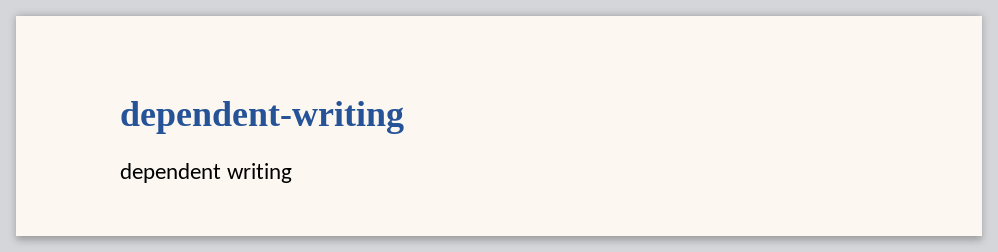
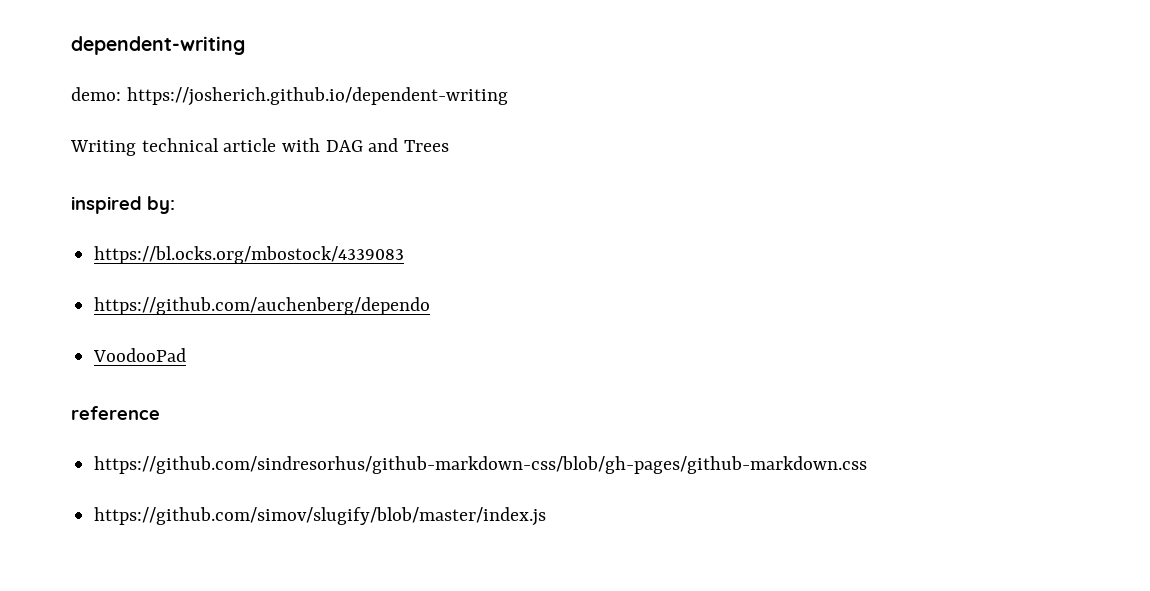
[120,163,293,183] dependent writing -> [71,87,508,106] [70,138,450,156] [71,196,175,214] [94,246,405,264] [94,297,431,315] [93,348,187,362] [71,406,160,420] [94,456,868,474] [94,507,547,526] demo: https://josherich.github.io/dependent-writing // Writing technical article with DAG and Trees // inspired by: // https://bl.ocks.org/mbostock/4339083 // https://github.com/auchenberg/dependo // VoodooPad // reference // https://github.com/sindresorhus/github-markdown-css/blob/gh-pages/github-markdown.css // https://github.com/simov/slugify/blob/master/index.js

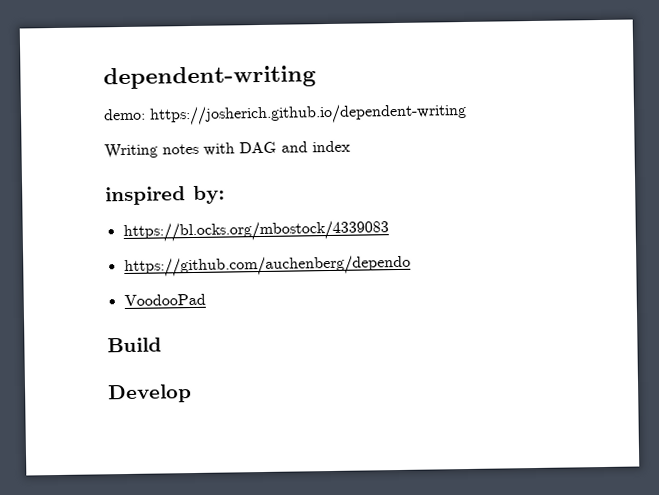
[141,138,277,152] technical article -> [162,143,199,155] notes
[404,140,450,152] Trees -> [312,140,351,153] index
[71,406,160,420] [94,456,868,474] [94,507,547,526] reference // https://github.com/sindresorhus/github-markdown-css/blob/gh-pages/github-markdown.css // https://github.com/simov/slugify/blob/master/index.js -> [107,337,162,353] [107,384,192,404] Build // Develop

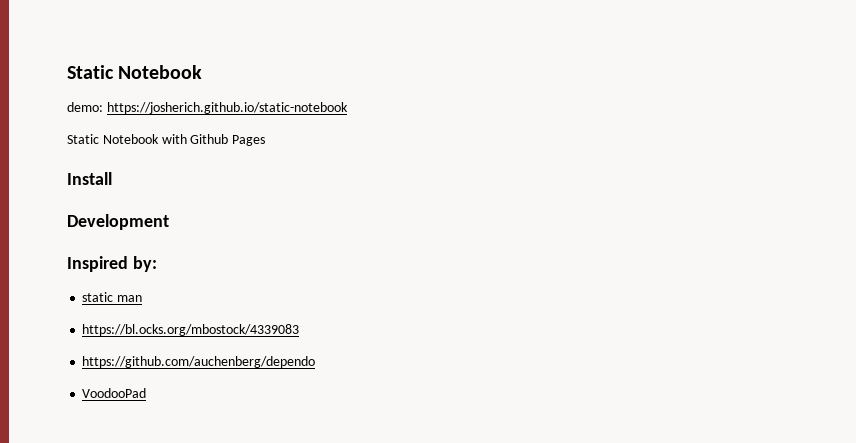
[103,65,316,90] dependent-writing -> [67,65,203,79] Static Notebook
[149,102,467,126] [104,140,351,159] [105,186,186,206] https://josherich.github.io/dependent-writing // Writing notes with DAG and index // inspired -> [106,102,348,114] [67,134,266,146] [67,172,112,185] [67,214,169,230] [67,256,128,272] https://josherich.github.io/static-notebook // Static Notebook with Github Pages // Install // Development // Inspired
(225, 194) none -> [82,292,143,302] // static man
[107,337,162,353] [107,384,192,404] // Build // Develop -> (147, 393) none

